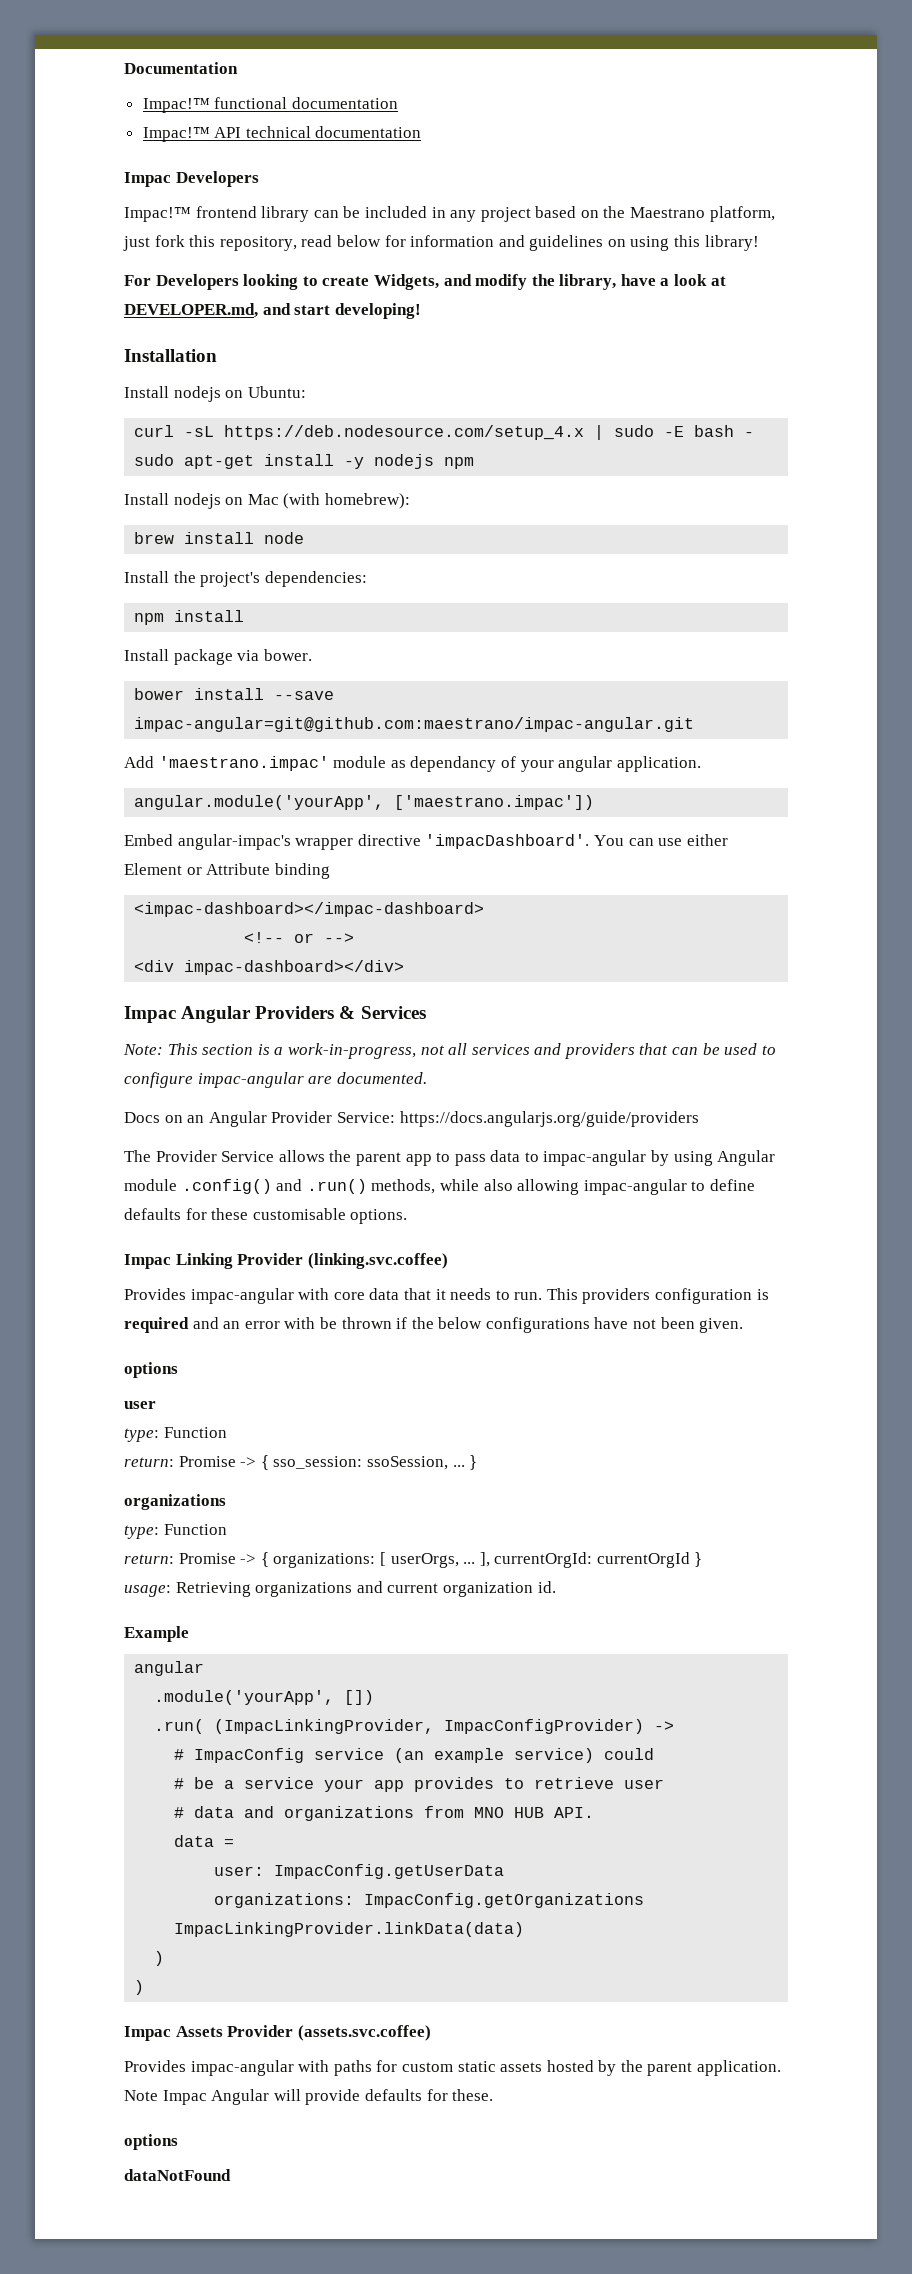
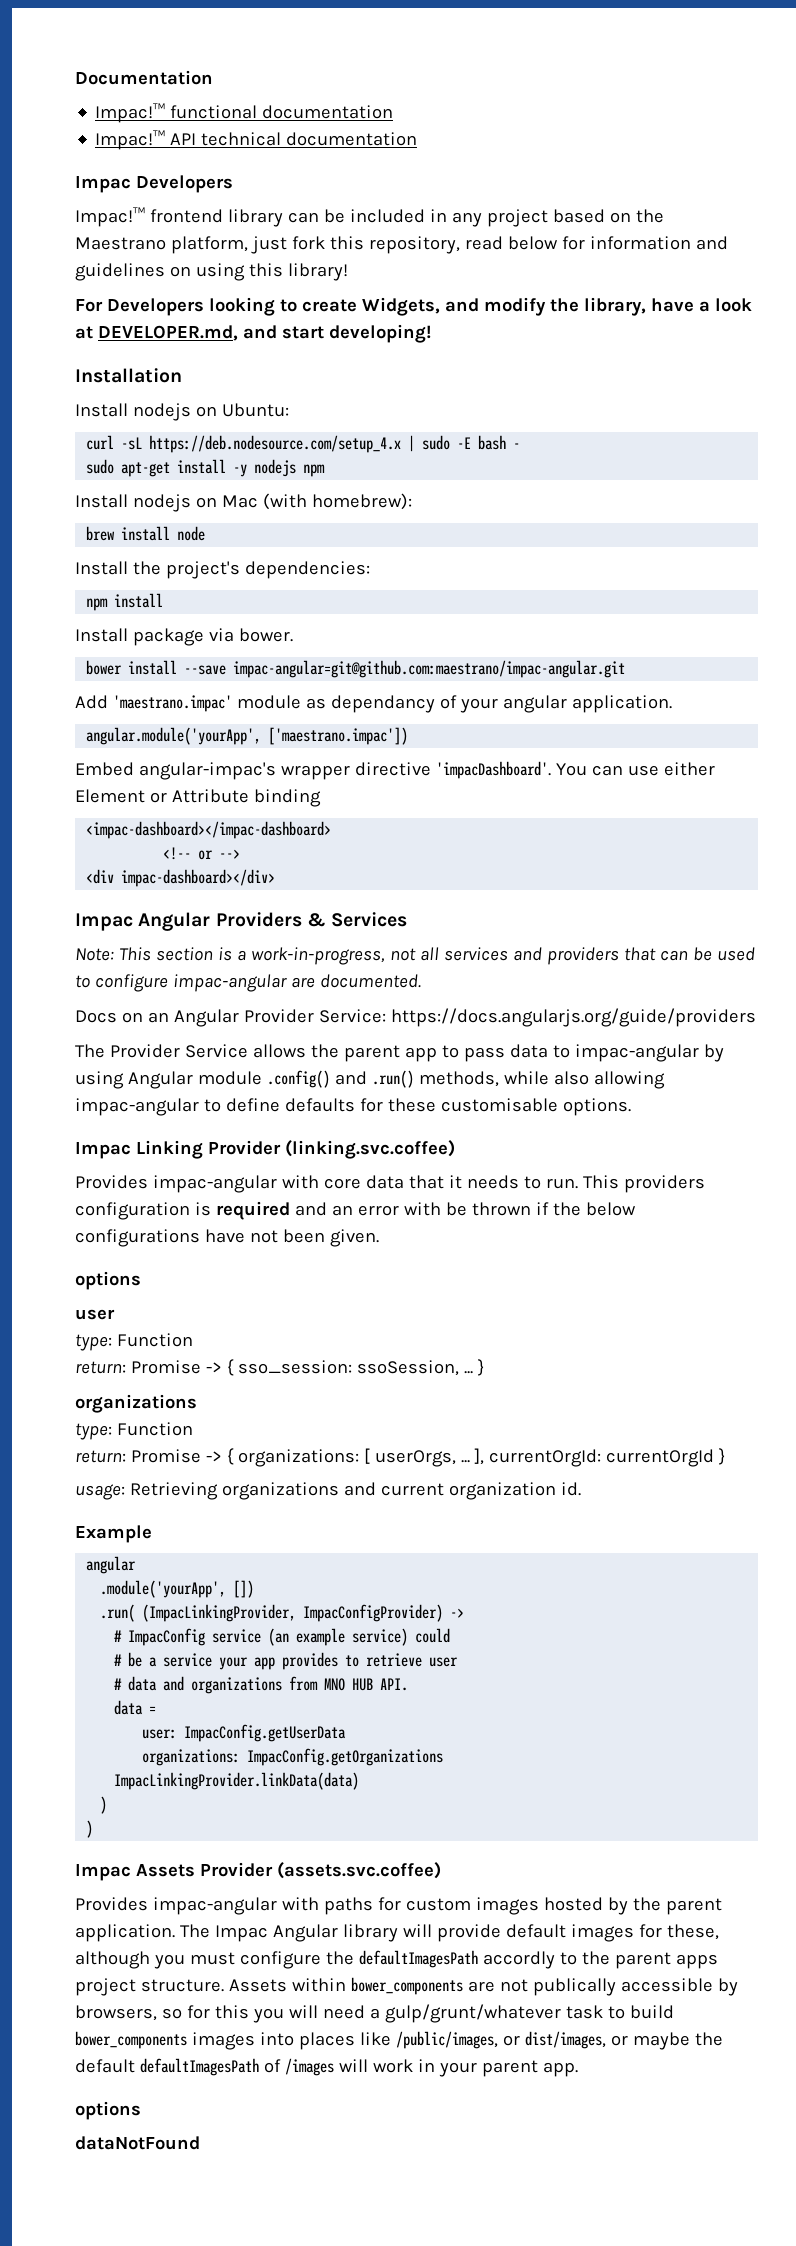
[457,2061,543,2072] static assets -> [475,1897,539,1915] images
[124,2089,270,2105] Note Impac Angular -> [179,1924,398,1942] The Impac Angular library
[364,2089,494,2101] defaults for these. -> [505,1924,719,1942] [75,1950,718,1969] [75,1977,738,1996] [75,2004,674,2023] [75,2031,723,2050] [75,2058,578,2077] default images for these, although you must configure the defaultImagesPath accordly to the parent apps project structure. Assets within bower_components are not publically accessible by browsers, so for this you will need a gulp/grunt/whatever task to build bower_components images into places like /public/images, or dist/images, or maybe the default defaultImagesPath of /images will work in your parent app.

